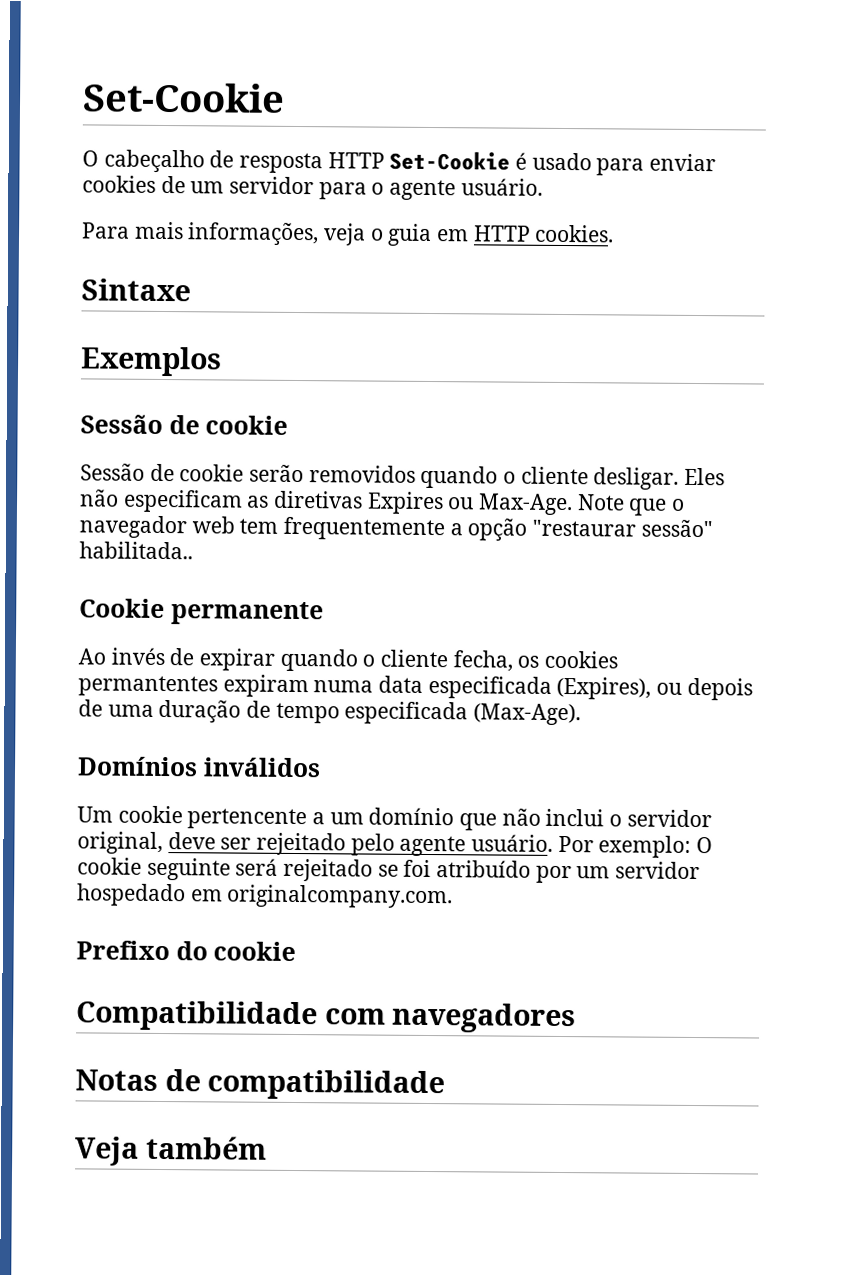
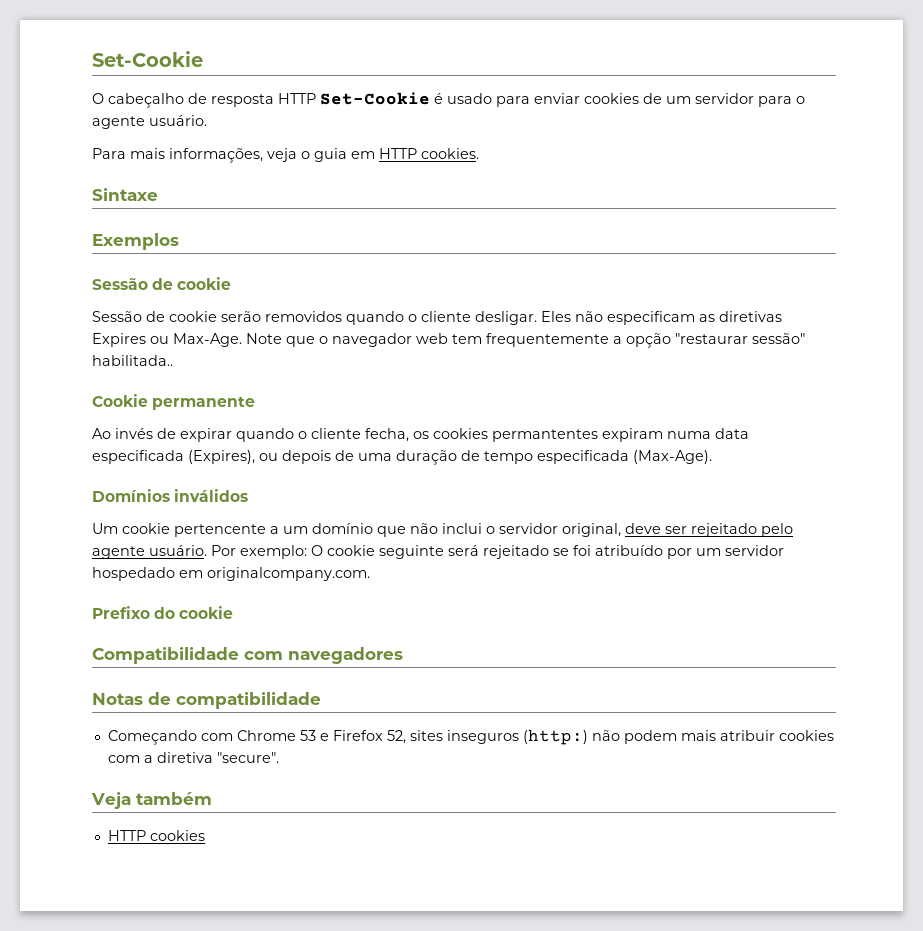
(446, 1085) none -> [107,729,834,745] [107,752,279,763] // Começando com Chrome 53 e Firefox 52, sites inseguros (http:) não podem mais atribuir cookies com a diretiva "secure".
(267, 1147) none -> [107,830,205,841] // HTTP cookies

